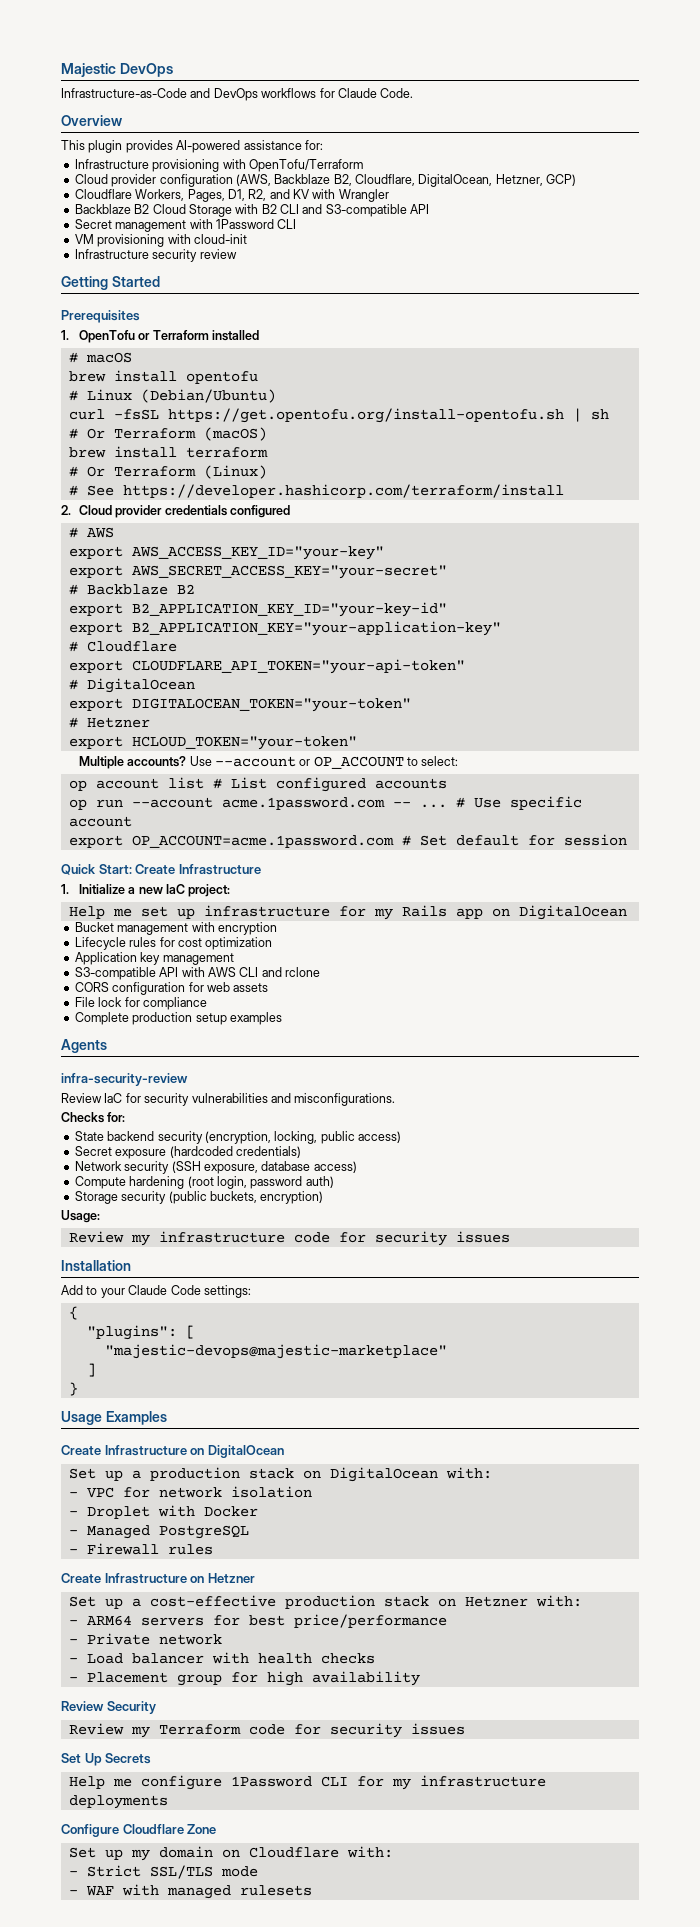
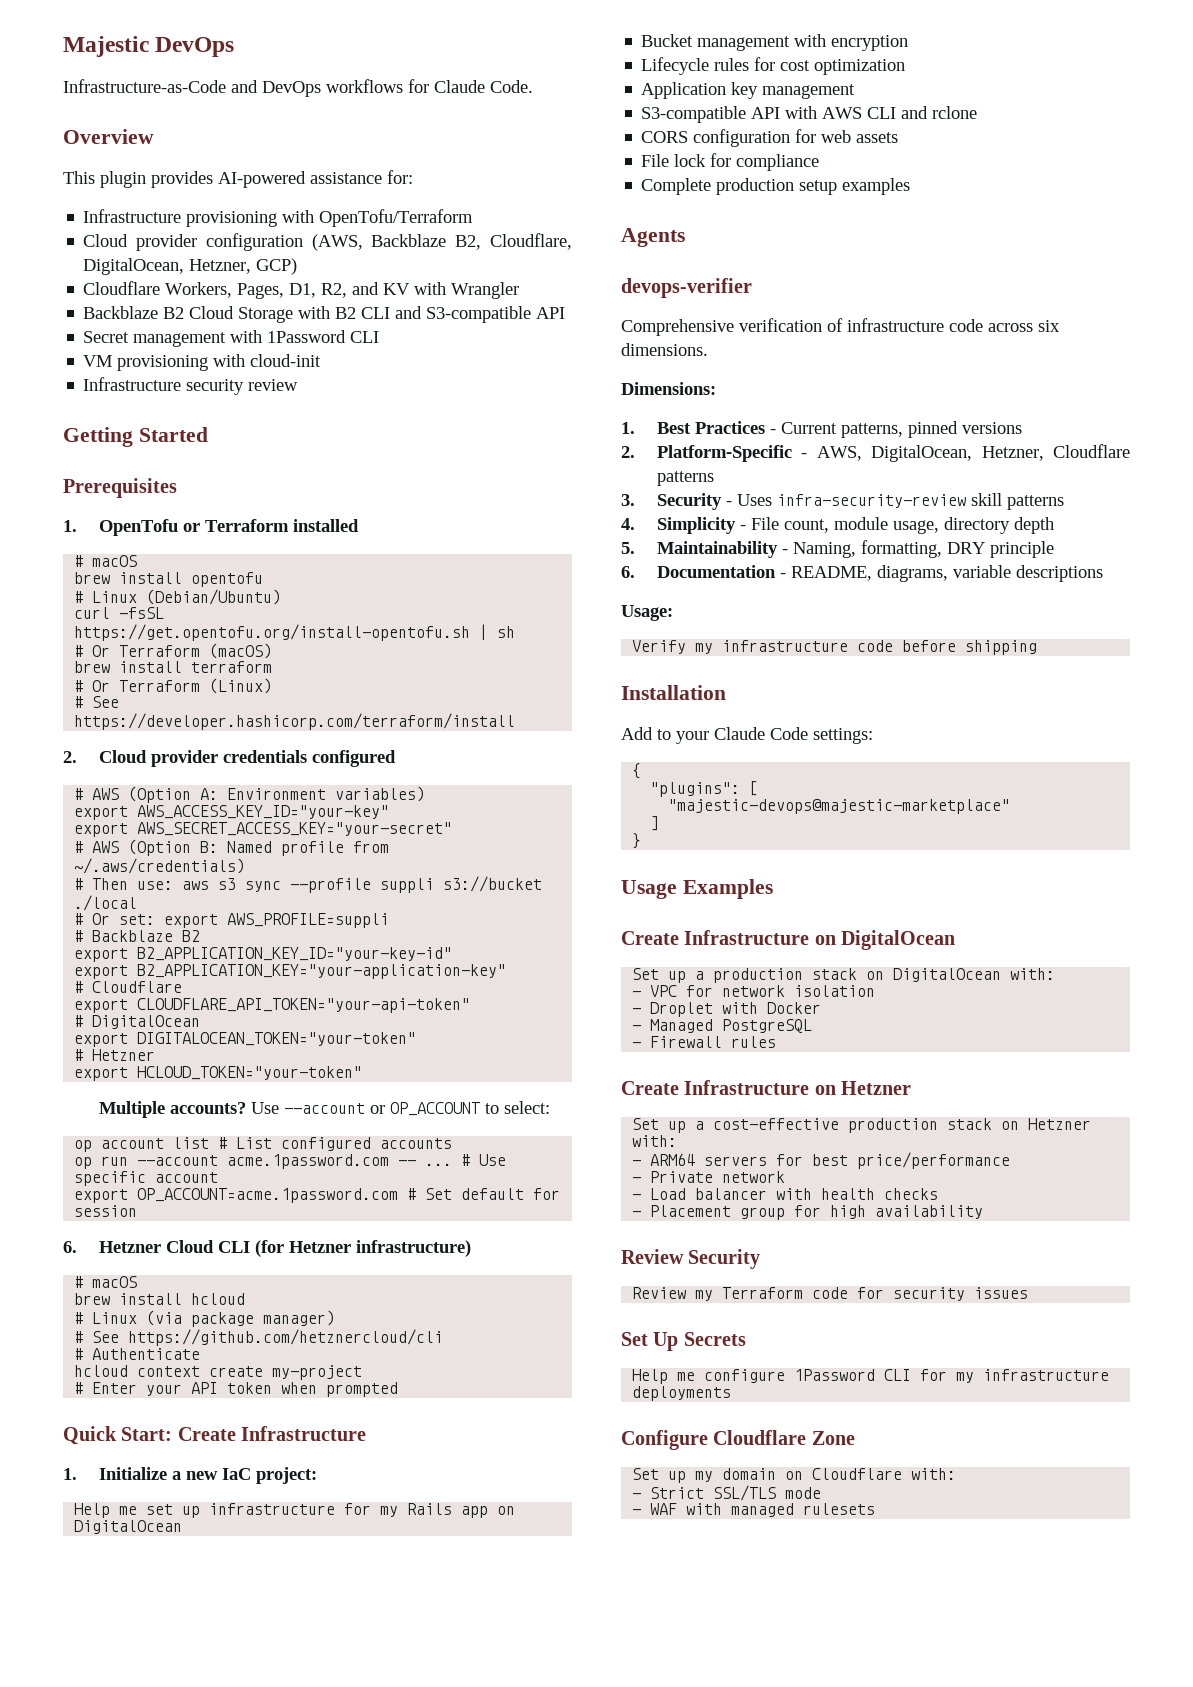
(114, 532) none -> [128,786,426,803] (Option A: Environment variables)
(447, 572) none -> [74,839,390,856] [74,858,246,874] [74,876,543,893] [74,895,138,911] [74,913,390,928] // # AWS (Option B: Named profile from ~/.aws/credentials) // # Then use: aws s3 sync --profile suppli s3://bucket ./local // # Or set: export AWS_PROFILE=suppli
(627, 840) none -> [63,1240,472,1257] [74,1276,138,1288] [74,1293,246,1305] [74,1310,336,1327] [74,1329,444,1346] [74,1348,201,1360] [74,1365,363,1380] [74,1382,399,1397] // 6. Hetzner Cloud CLI (for Hetzner infrastructure) // # macOS // brew install hcloud // # Linux (via package manager) // # See https://github.com/hetznercloud/cli // # Authenticate // hcloud context create my-project // # Enter your API token when prompted
[61,1073,188,1086] [61,1093,396,1106] [61,1112,126,1123] [74,1131,401,1144] [74,1146,301,1159] [74,1161,357,1174] [74,1176,334,1189] [74,1191,324,1204] infra-security-review // Review IaC for security vulnerabilities and misconfigurations. // Checks for: // State backend security (encryption, locking, public access) // Secret exposure (hardcoded credentials) // Network security (SSH exposure, database access) // Compute hardening (root login, password auth) // Storage security (public buckets, encryption) -> [621,278,752,298] [621,318,1060,336] [621,343,708,356] [621,382,716,395] [621,421,1023,438] [621,444,1130,462] [657,471,715,486] [621,493,1065,510] [621,517,1055,534] [621,540,1055,558] [621,565,1104,582] devops-verifier // Comprehensive verification of infrastructure code across six dimensions. // Dimensions: // 1. Best Practices - Current patterns, pinned versions // 2. Platform-Specific - AWS, DigitalOcean, Hetzner, Cloudflare patterns // 3. Security - Uses infra-security-review skill patterns // 4. Simplicity - File count, module usage, directory depth // 5. Maintainability - Naming, formatting, DRY principle // 6. Documentation - README, diagrams, variable descriptions
[68,1231,124,1243] Review -> [632,640,687,654] Verify
[338,1231,510,1246] for security issues -> [902,640,1038,655] before shipping

